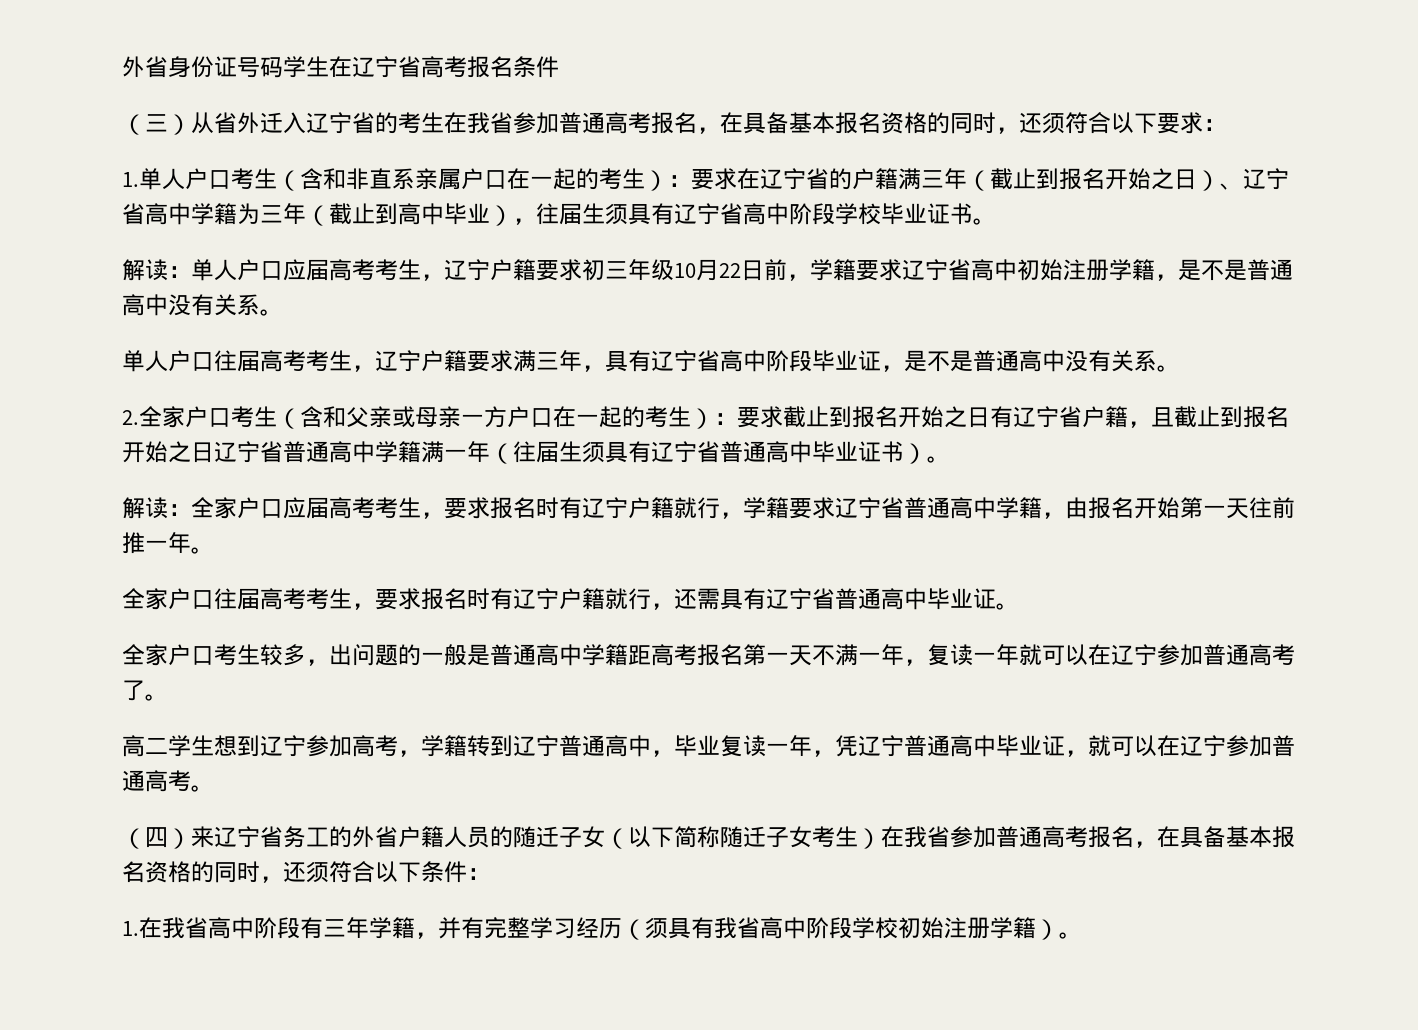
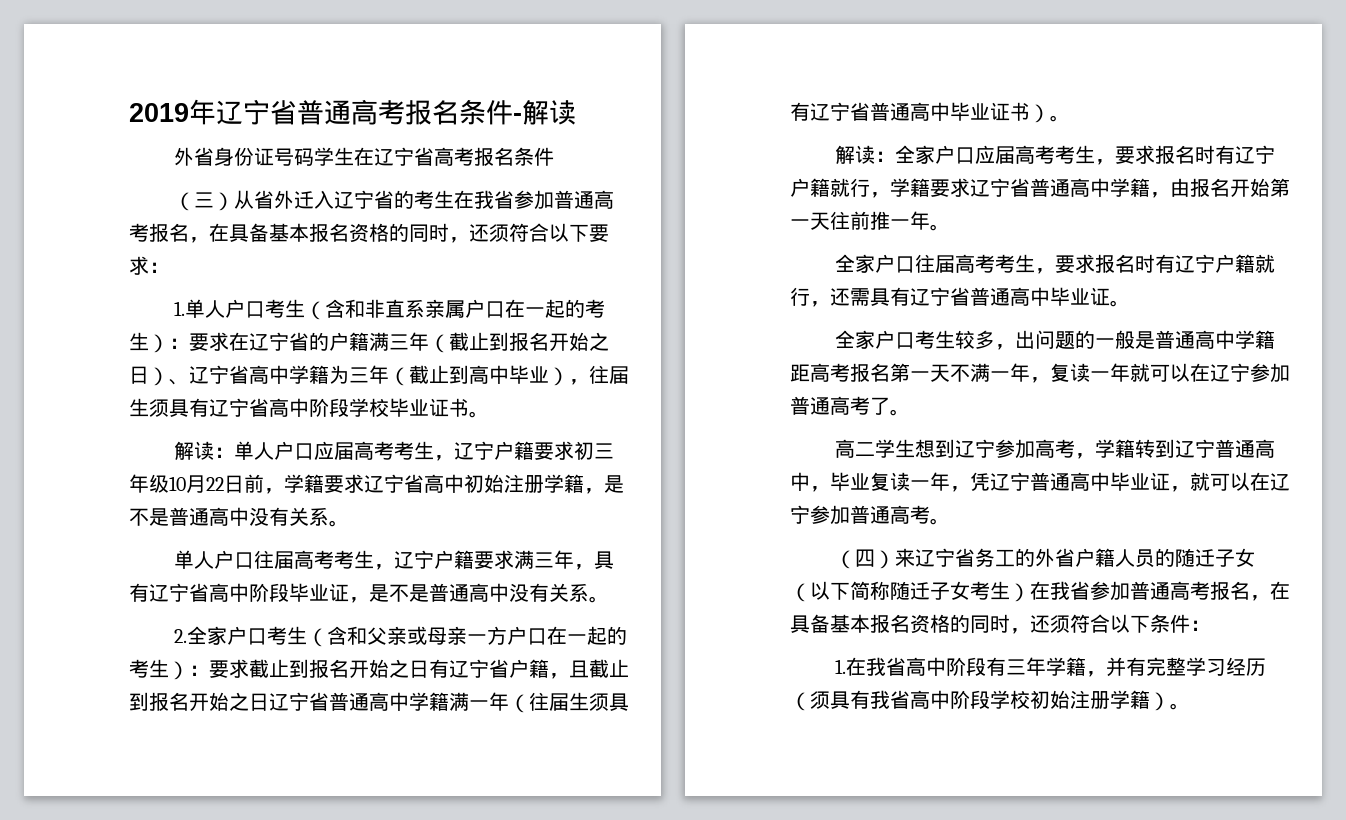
(122, 66) none -> [129,99,576,125] 2019年辽宁省普通高考报名条件-解读 //

